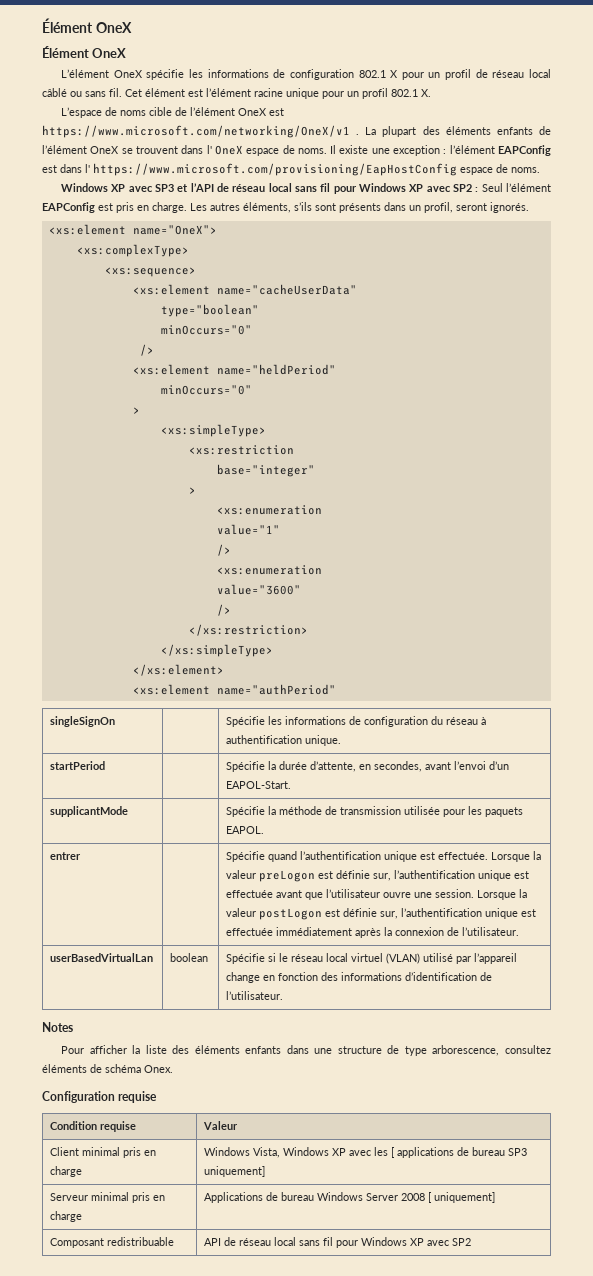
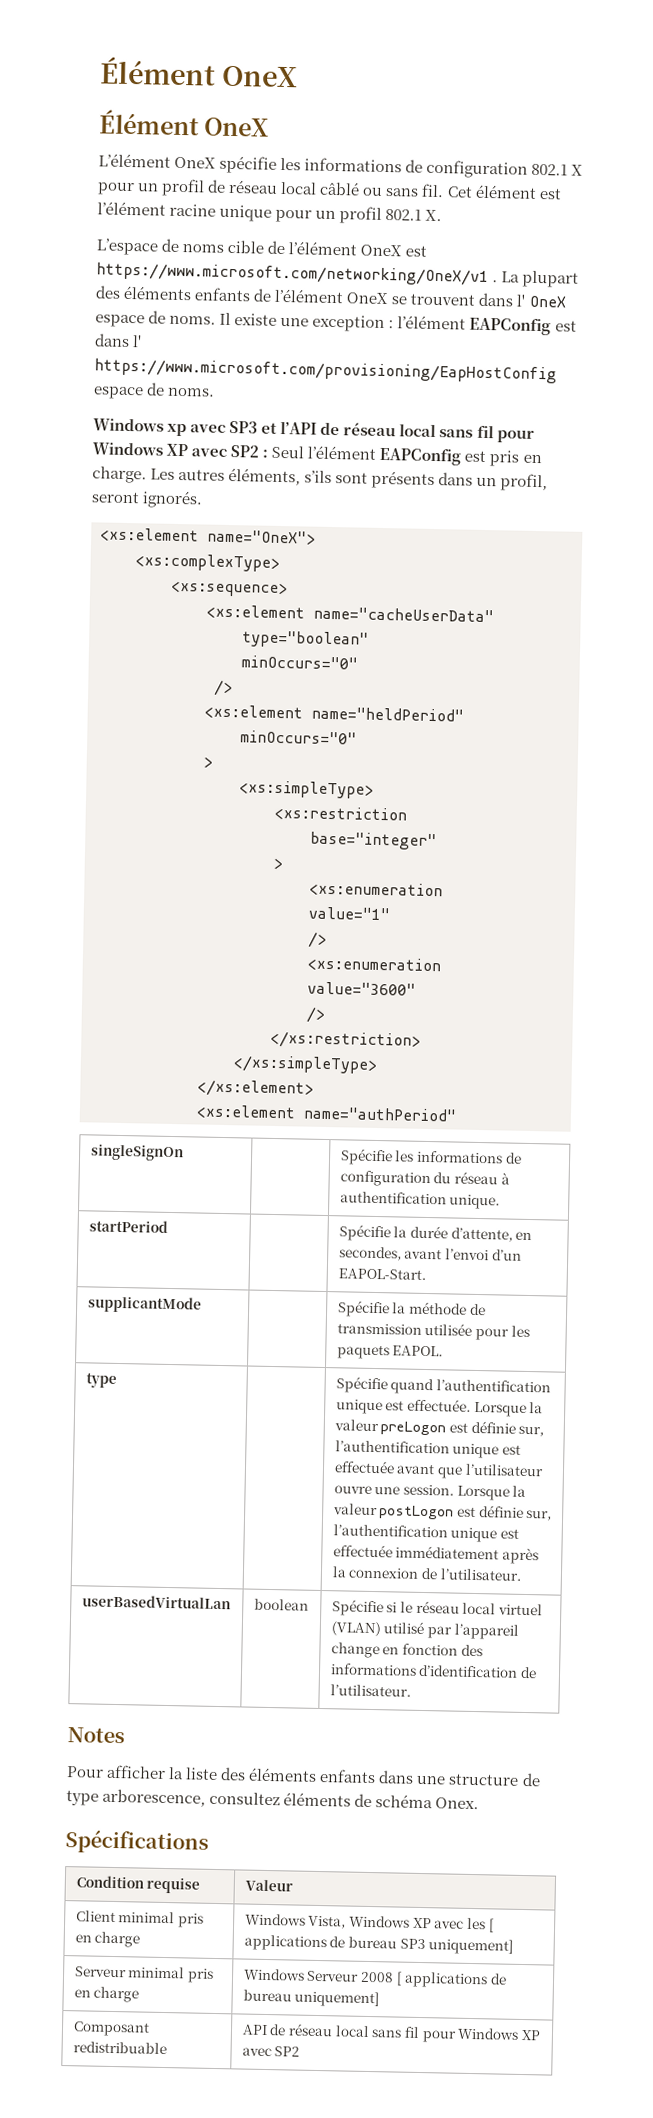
[111,184,126,192] XP -> [167,423,188,437] xp
[50,852,82,860] entrer -> [85,1372,117,1388] type
[42,1091,158,1103] Configuration requise -> [65,1829,209,1855] Spécifications
[204,1192,433,1203] Applications de bureau Windows Server 2008 [ -> [242,1968,507,1989] [242,1989,292,2002] Windows Serveur 2008 [ applications de bureau

